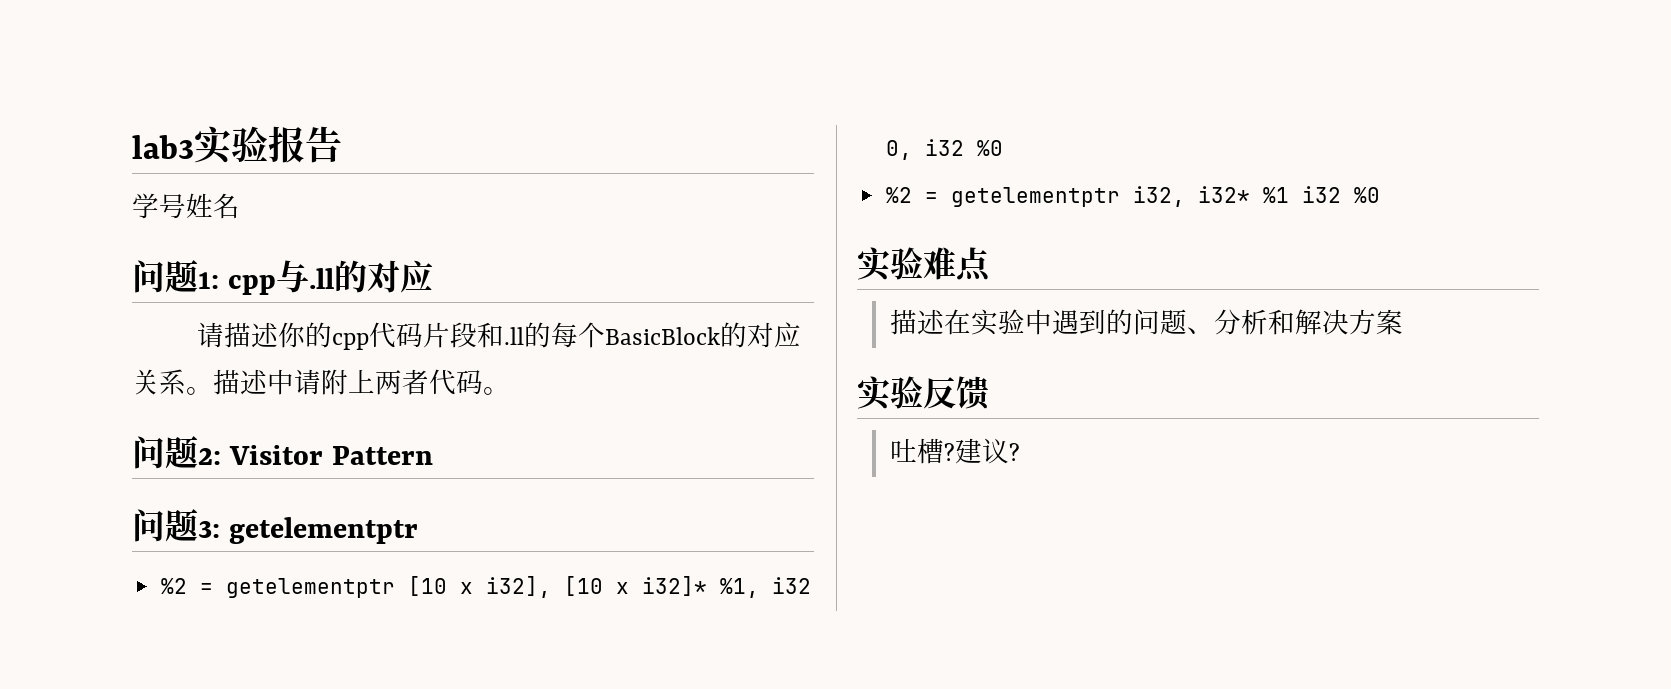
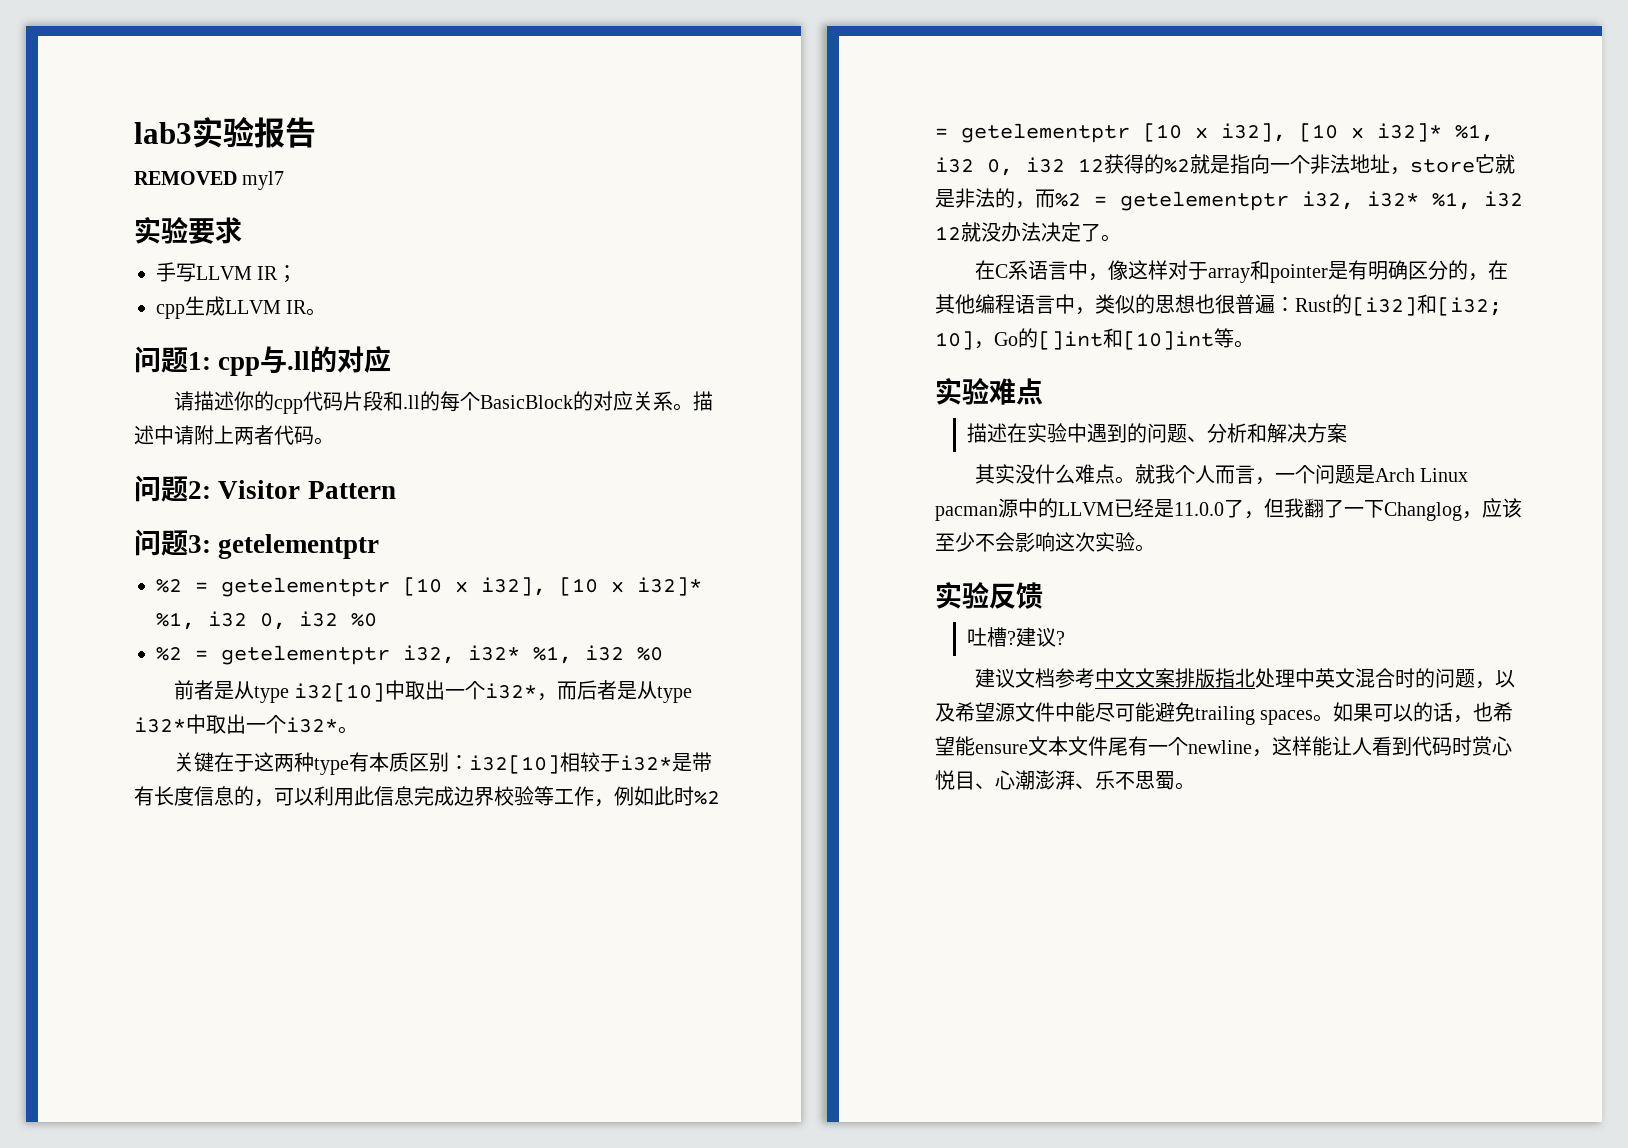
[132,193,240,219] 学号姓名 -> [134,171,285,190] [134,217,242,244] [156,262,298,283] [156,296,327,319] REMOVED myl7 // 实验要求 // 手写LLVM IR； // cpp生成LLVM IR。
[1263,186,1381,203] %1 i32 %0 -> [533,645,663,664] [173,680,693,703] [134,714,358,734] [173,752,712,775] [134,786,720,807] [935,123,1494,143] [935,154,1515,176] [935,188,1523,211] [935,222,1121,242] [974,260,1508,283] [935,294,1502,316] [935,328,1254,350] %1, i32 %0 // 前者是从type i32[10]中取出一个i32*，而后者是从type i32*中取出一个i32*。 // 关键在于这两种type有本质区别：i32[10]相较于i32*是带有长度信息的，可以利用此信息完成边界校验等工作，例如此时%2 = getelementptr [10 x i32], [10 x i32]* %1, i32 0, i32 12获得的%2就是指向一个非法地址，store它就是非法的，而%2 = getelementptr i32, i32* %1, i32 12就没办法决定了。 // 在C系语言中，像这样对于array和pointer是有明确区分的，在其他编程语言中，类似的思想也很普遍：Rust的[i32]和[i32; 10]，Go的[]int和[10]int等。
(1404, 322) none -> [974,464,1469,485] [935,498,1522,521] [935,532,1155,552] // 其实没什么难点。就我个人而言，一个问题是Arch Linux pacman源中的LLVM已经是11.0.0了，但我翻了一下Changlog，应该至少不会影响这次实验。
(1021, 452) none -> [974,668,1515,689] [935,702,1514,725] [935,736,1512,757] [935,770,1195,790] // 建议文档参考中文文案排版指北处理中英文混合时的问题，以及希望源文件中能尽可能避免trailing spaces。如果可以的话，也希望能ensure文本文件尾有一个newline，这样能让人看到代码时赏心悦目、心潮澎湃、乐不思蜀。

